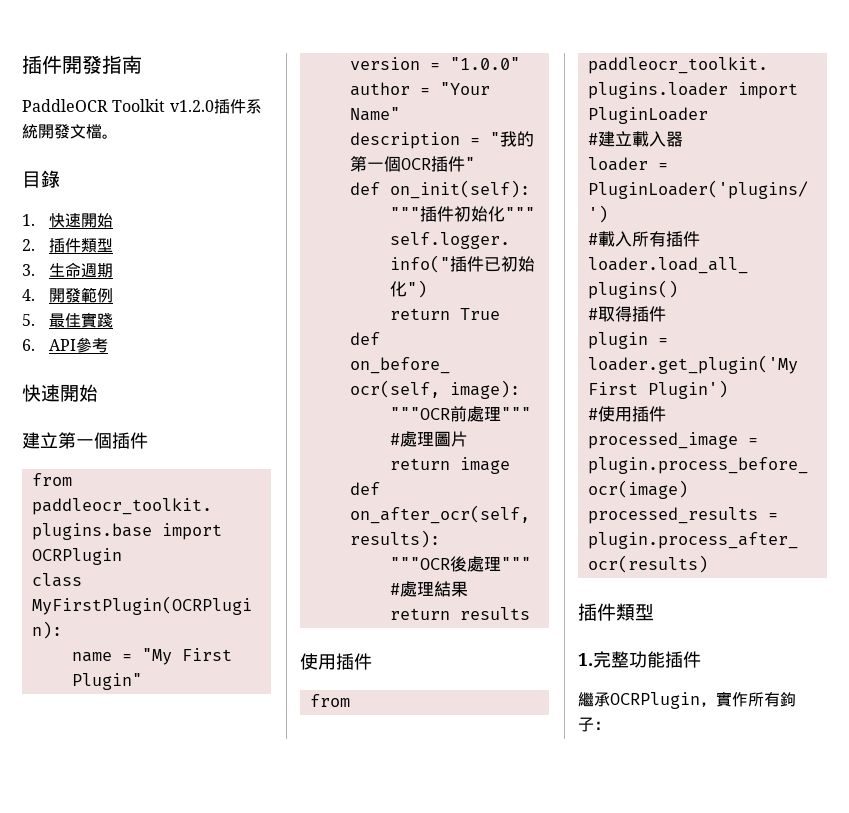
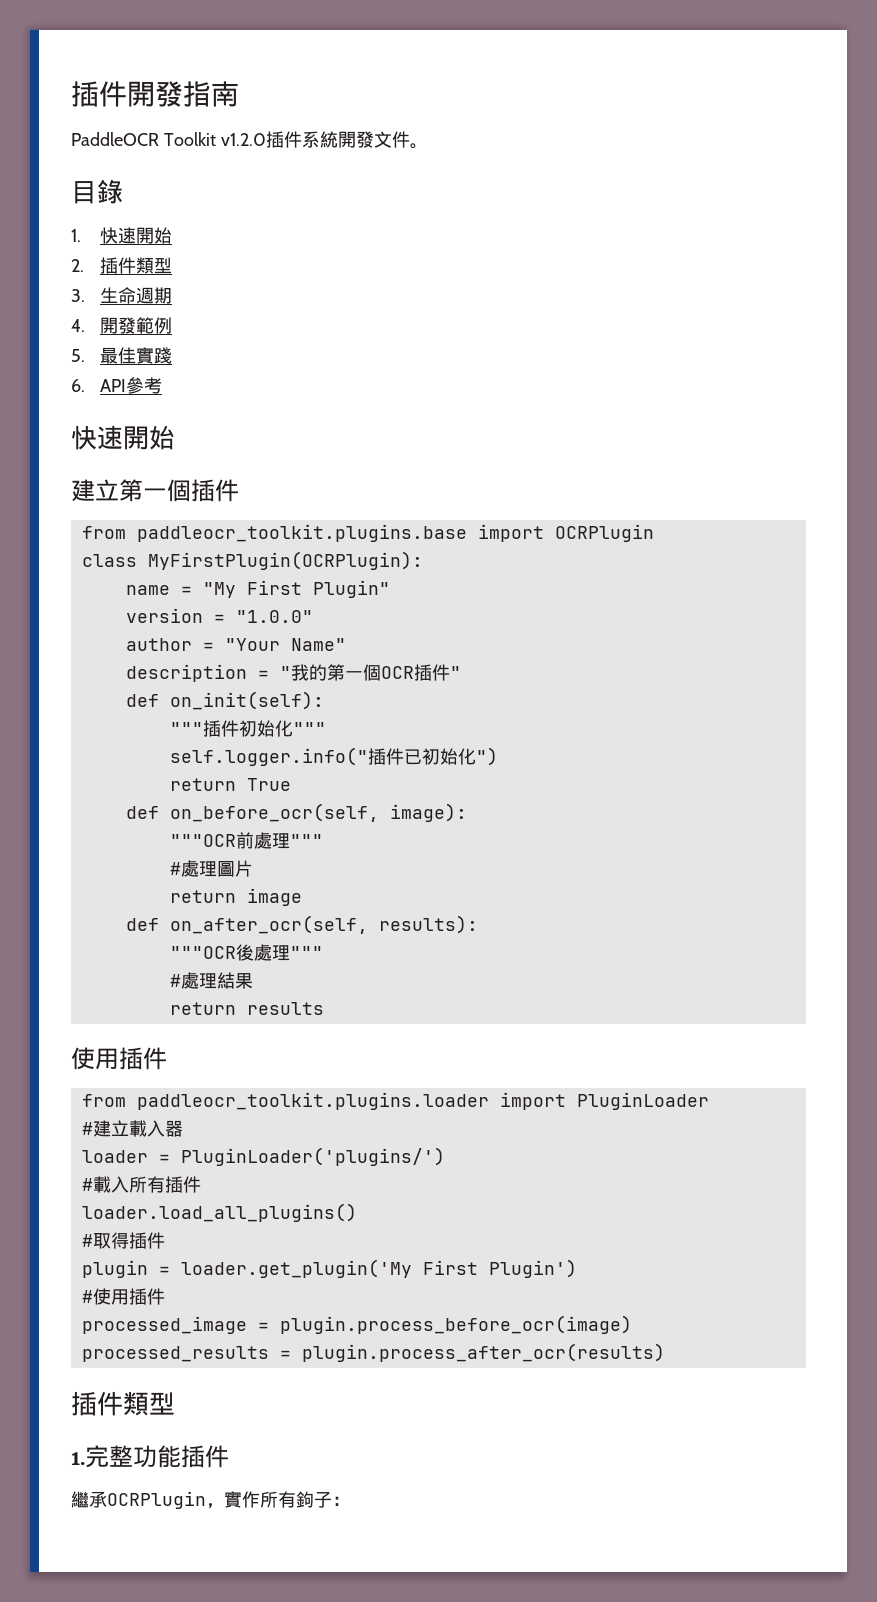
[86,124,102,139] 檔 -> [391,131,410,148] 件

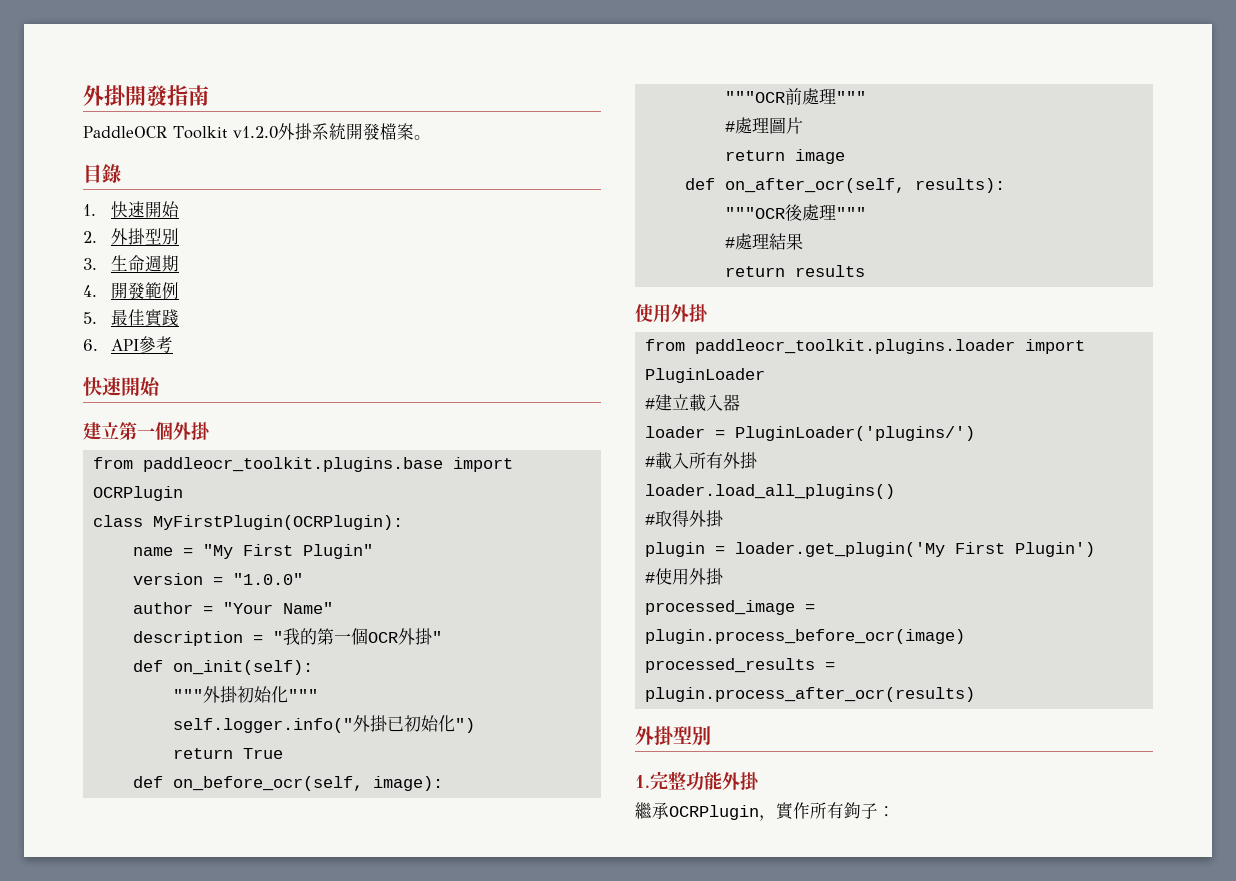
[71,81,127,107] 插件 -> [83,85,127,106] 外掛
[265,131,302,148] 插件 -> [277,123,313,140] 外掛
[373,131,410,148] 文件 -> [379,123,414,140] 檔案
[99,257,172,274] 插件類型 -> [110,228,179,245] 外掛型別
[191,479,239,502] 插件 -> [173,422,211,440] 外掛
[413,664,450,681] 插件 -> [397,628,433,645] 外掛
[202,720,239,737] 插件 -> [202,686,238,703] 外掛
[367,748,404,765] 插件 -> [352,715,388,732] 外掛
[119,1047,167,1070] 插件 -> [671,304,709,322] 外掛
[164,1176,201,1193] 插件 -> [722,452,758,469] 外掛
[128,1232,165,1249] 插件 -> [688,510,724,527] 外掛
[128,1288,165,1305] 插件 -> [688,568,724,585] 外掛
[71,1391,175,1416] 插件類型 -> [635,726,711,746] 外掛型別
[181,1445,229,1468] 插件 -> [722,772,760,790] 外掛

